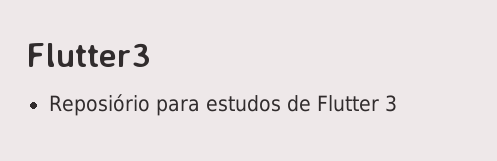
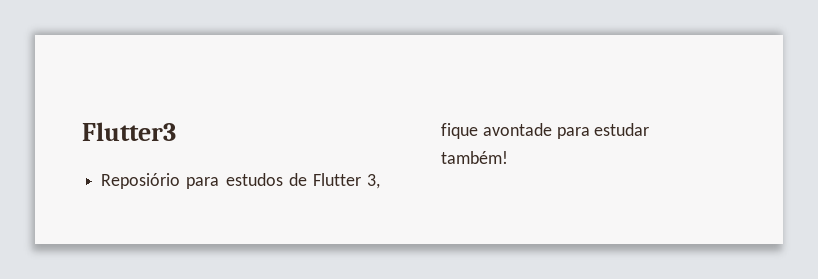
[384,95,397,112] 3 -> [367,174,380,189] [441,123,650,139] [441,151,509,164] 3, fique avontade para estudar também!

